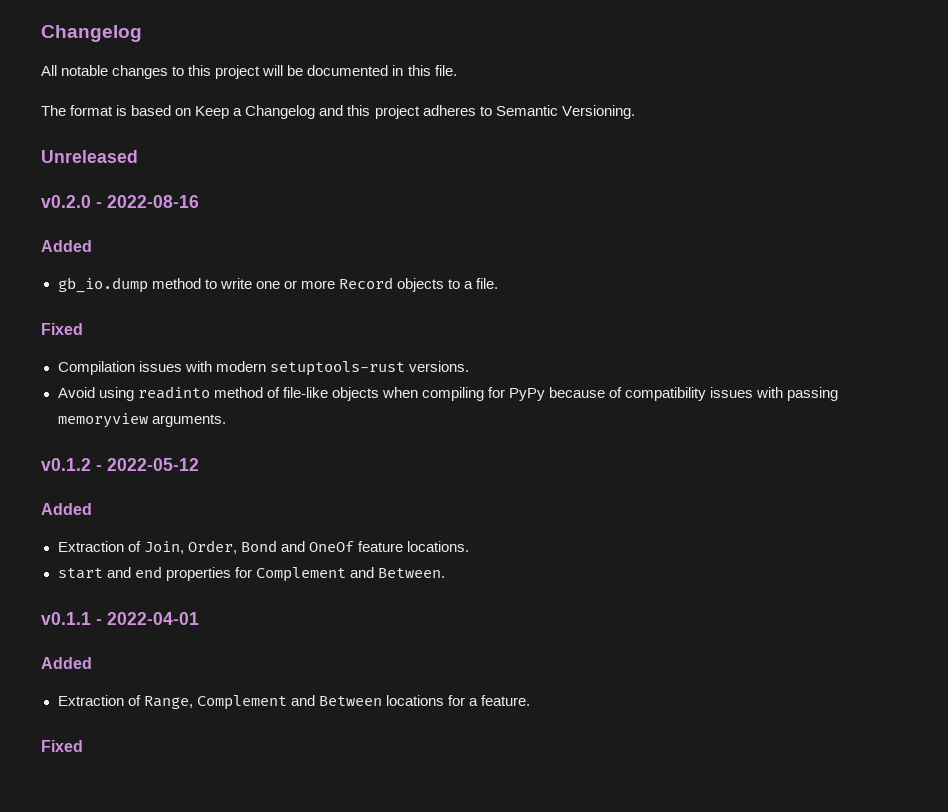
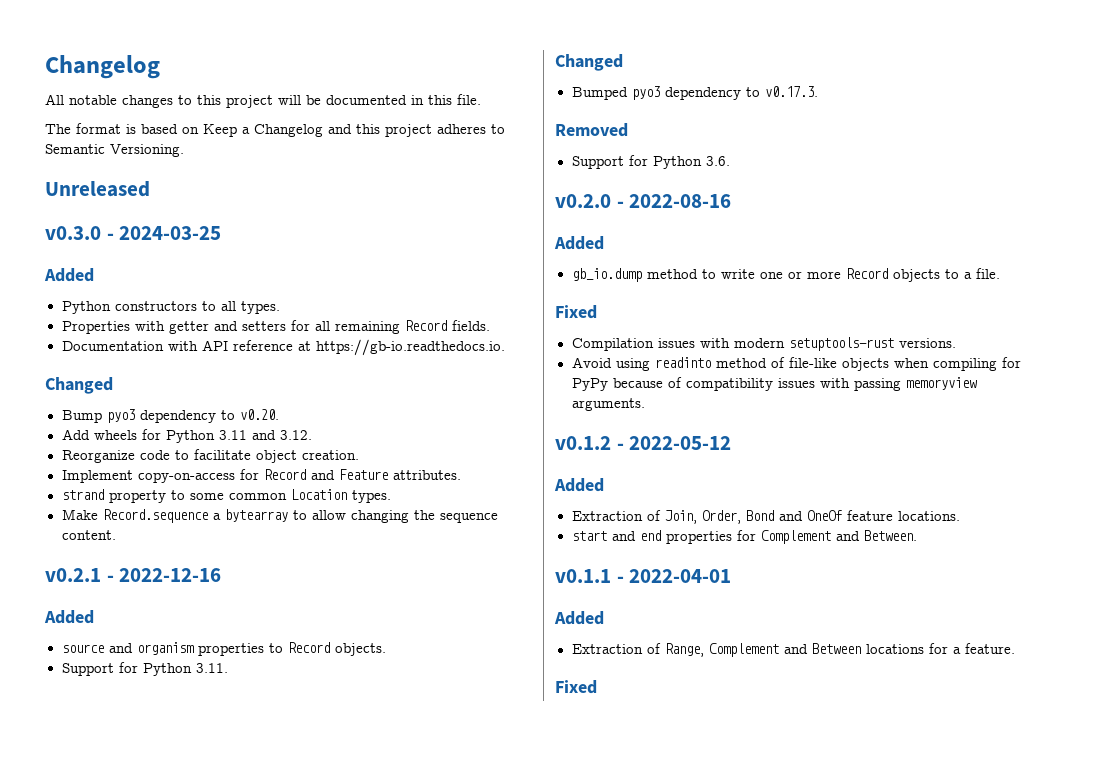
(138, 156) none -> [45,226,222,240] [44,268,94,282] [61,301,280,314] [61,320,490,334] [61,339,505,356] [45,377,113,394] [61,409,279,423] [61,429,312,443] [61,449,359,463] [61,469,461,483] [61,489,391,503] [61,509,498,523] [61,530,116,540] [45,568,222,582] [44,610,94,624] [61,642,386,656] [61,662,228,676] [555,54,623,71] [571,86,818,100] [555,123,628,137] [571,155,730,169] // v0.3.0 - 2024-03-25 // Added // Python constructors to all types. // Properties with getter and setters for all remaining Record fields. // Documentation with API reference at https://gb-io.readthedocs.io. // Changed // Bump pyo3 dependency to v0.20. // Add wheels for Python 3.11 and 3.12. // Reorganize code to facilitate object creation. // Implement copy-on-access for Record and Feature attributes. // strand property to some common Location types. // Make Record.sequence a bytearray to allow changing the sequence content. // v0.2.1 - 2022-12-16 // Added // source and organism properties to Record objects. // Support for Python 3.11. // Changed // Bumped pyo3 dependency to v0.17.3. // Removed // Support for Python 3.6.

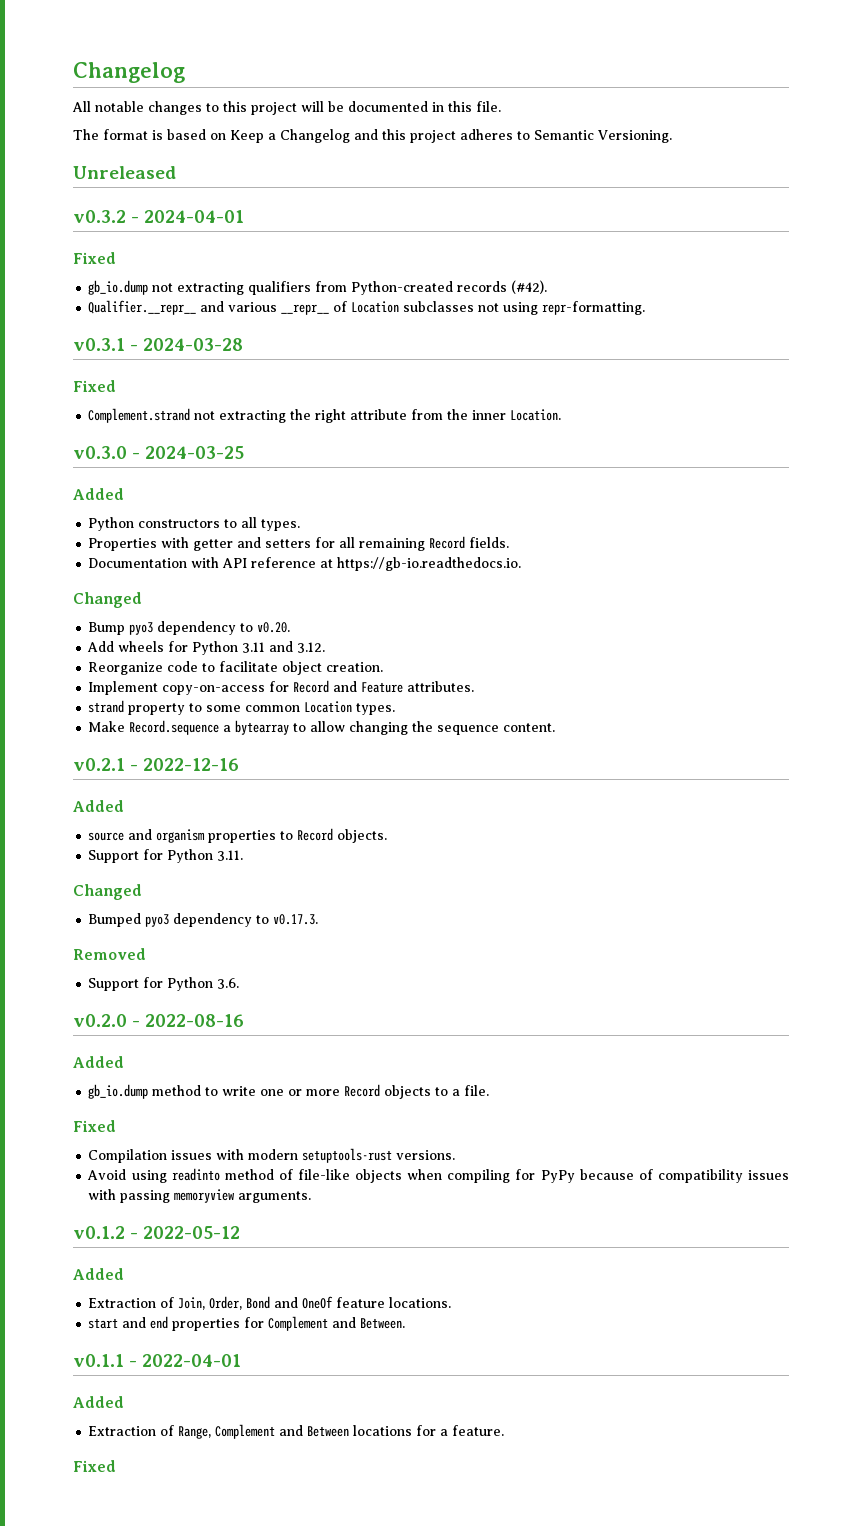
(150, 189) none -> [73,210,245,223] [73,252,116,264] [88,280,548,295] [88,300,646,315] [73,338,244,351] [73,380,116,392] [88,408,562,423] // v0.3.2 - 2024-04-01 // Fixed // gb_io.dump not extracting qualifiers from Python-created records (#42). // Qualifier.__repr__ and various __repr__ of Location subclasses not using repr-formatting. // v0.3.1 - 2024-03-28 // Fixed // Complement.strand not extracting the right attribute from the inner Location.

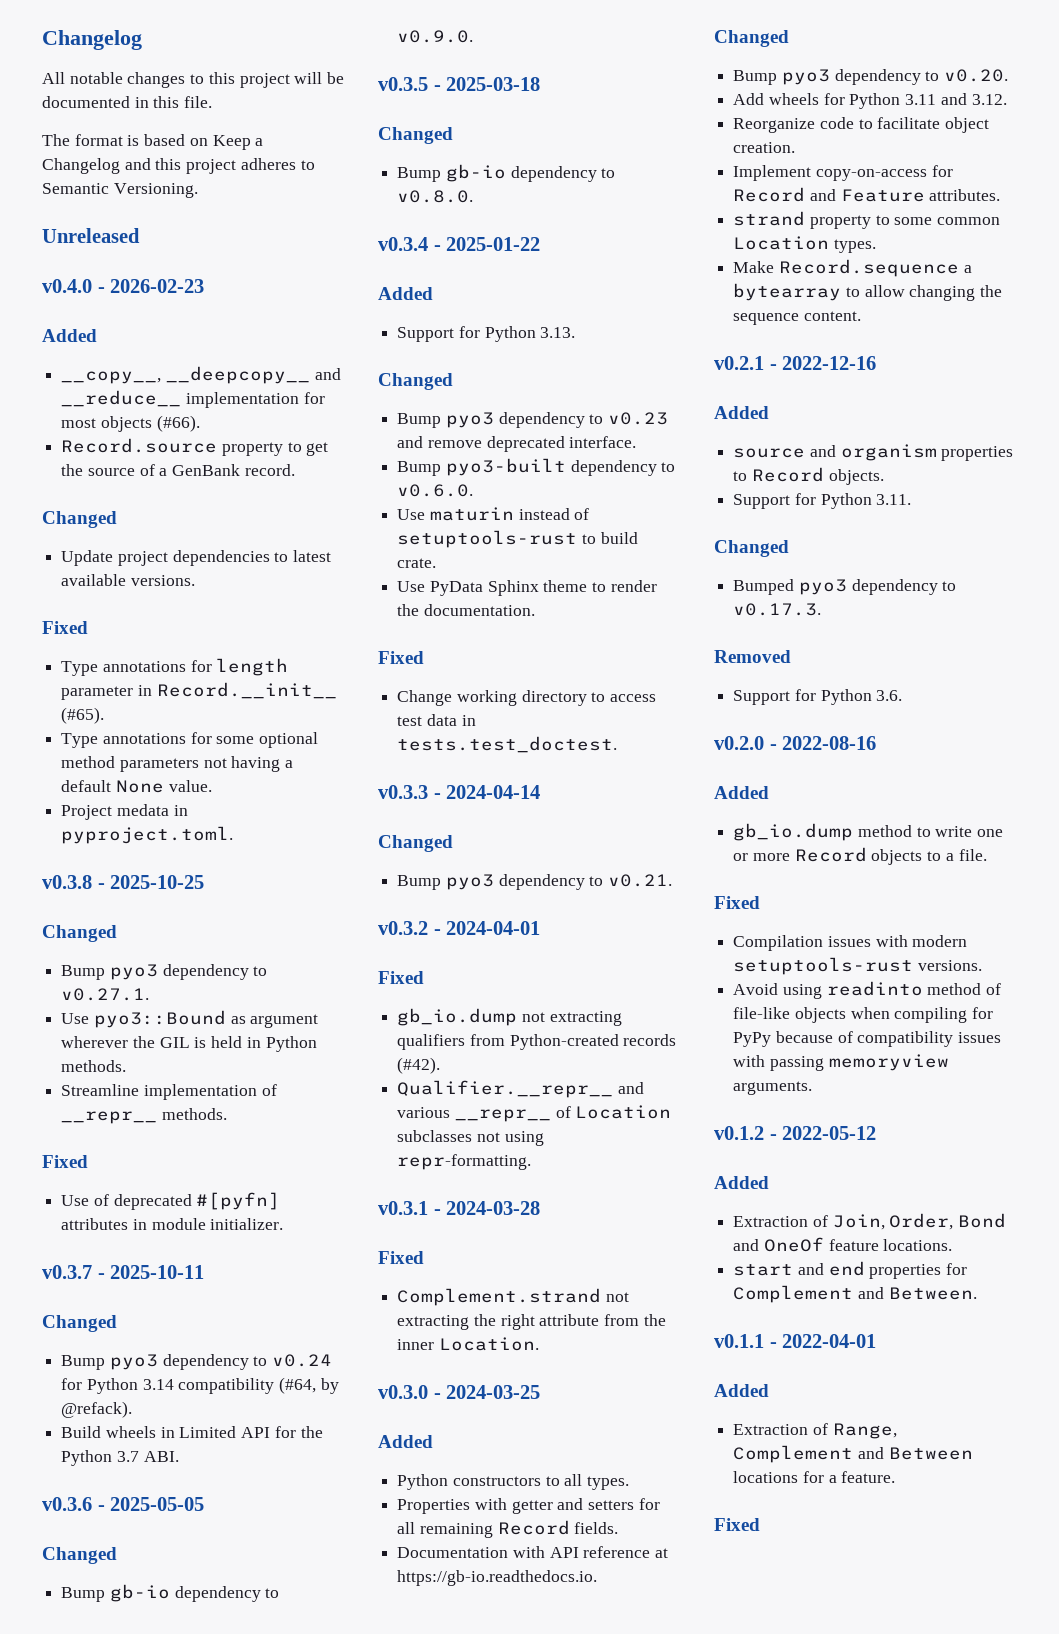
(176, 172) none -> [42,279,205,293] [42,329,97,342] [61,366,341,384] [61,390,325,408] [61,415,200,432] [61,438,329,456] [61,464,295,476] [42,511,117,528] [61,550,332,566] [61,574,195,586] [42,621,88,634] [61,658,289,676] [61,682,337,700] [61,707,105,724] [61,732,319,748] [61,756,294,772] [61,780,212,793] [61,804,188,820] [61,826,234,844] [42,875,205,889] [42,925,117,942] [61,964,268,980] [61,988,150,1001] [61,1010,319,1028] [61,1036,317,1052] [61,1060,127,1072] [61,1084,277,1100] [61,1108,227,1124] [42,1155,88,1168] [61,1192,281,1210] [61,1218,284,1230] [42,1265,205,1279] [42,1315,117,1332] [61,1354,333,1370] [61,1377,339,1394] [61,1401,133,1418] [61,1426,323,1438] [61,1450,179,1466] [42,1497,205,1511] [42,1547,117,1564] [61,1584,280,1602] [397,30,474,43] [378,77,541,91] [378,127,453,144] [397,164,616,182] [397,190,474,203] [378,237,541,251] [378,287,433,300] [397,326,576,342] [378,373,453,390] [397,412,669,428] [397,436,637,452] [397,458,676,476] [397,484,474,497] [397,507,590,521] [397,530,638,548] [397,558,437,568] [397,580,657,596] [397,604,535,616] [378,651,424,664] [397,690,657,706] [397,714,476,726] [397,736,618,753] [378,785,541,799] [378,835,453,852] [397,874,673,890] // v0.4.0 - 2026-02-23 // Added // __copy__, __deepcopy__ and __reduce__ implementation for most objects (#66). // Record.source property to get the source of a GenBank record. // Changed // Update project dependencies to latest available versions. // Fixed // Type annotations for length parameter in Record.__init__ (#65). // Type annotations for some optional method parameters not having a default None value. // Project medata in pyproject.toml. // v0.3.8 - 2025-10-25 // Changed // Bump pyo3 dependency to v0.27.1. // Use pyo3::Bound as argument wherever the GIL is held in Python methods. // Streamline implementation of __repr__ methods. // Fixed // Use of deprecated #[pyfn] attributes in module initializer. // v0.3.7 - 2025-10-11 // Changed // Bump pyo3 dependency to v0.24 for Python 3.14 compatibility (#64, by @refack). // Build wheels in Limited API for the Python 3.7 ABI. // v0.3.6 - 2025-05-05 // Changed // Bump gb-io dependency to v0.9.0. // v0.3.5 - 2025-03-18 // Changed // Bump gb-io dependency to v0.8.0. // v0.3.4 - 2025-01-22 // Added // Support for Python 3.13. // Changed // Bump pyo3 dependency to v0.23 and remove deprecated interface. // Bump pyo3-built dependency to v0.6.0. // Use maturin instead of setuptools-rust to build crate. // Use PyData Sphinx theme to render the documentation. // Fixed // Change working directory to access test data in tests.test_doctest. // v0.3.3 - 2024-04-14 // Changed // Bump pyo3 dependency to v0.21.

